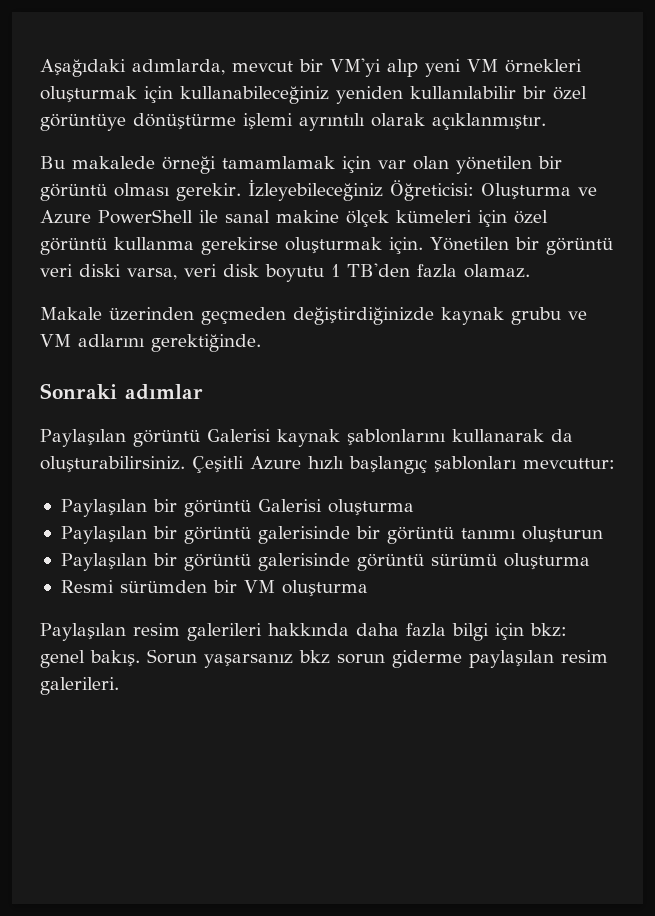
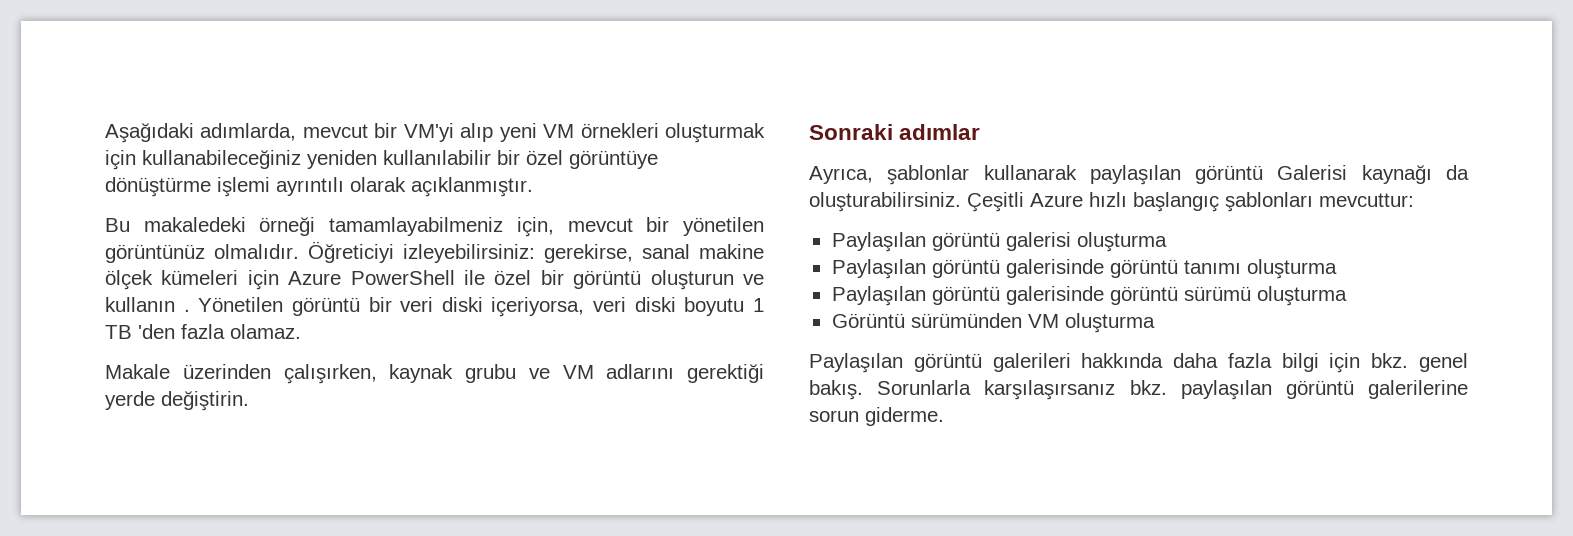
[72,156,562,174] [40,179,597,201] [40,209,218,224] makalede örneği tamamlamak için var olan yönetilen bir görüntü olması gerekir. İzleyebileceğiniz Öğreticisi: Oluşturma ve Azure PowerShell ile -> [143,217,764,237] [105,241,633,263] makaledeki örneği tamamlayabilmeniz için, mevcut bir yönetilen görüntünüz olmalıdır. Öğreticiyi izleyebilirsiniz: gerekirse,
[514,210,548,224] [40,237,613,255] [40,263,410,282] özel görüntü kullanma gerekirse oluşturmak için. Yönetilen bir görüntü veri diski varsa, veri disk boyutu 1 TB'den -> [288,270,764,290] [105,297,764,317] [105,324,175,339] Azure PowerShell ile özel bir görüntü oluşturun ve kullanın . Yönetilen görüntü bir veri diski içeriyorsa, veri diski boyutu 1 TB 'den
[201,307,434,325] geçmeden değiştirdiğinizde -> [283,364,377,384] çalışırken,
[151,334,261,352] gerektiğinde. -> [687,364,764,383] [105,391,249,411] gerektiği yerde değiştirin.
[40,429,544,447] Paylaşılan görüntü Galerisi kaynak şablonlarını kullanarak -> [809,165,1432,185] Ayrıca, şablonlar kullanarak paylaşılan görüntü Galerisi kaynağı
[152,499,414,517] [60,526,380,544] bir görüntü Galerisi oluşturma // Paylaşılan bir görüntü galerisinde bir -> [931,232,1167,252] [831,259,1104,279] görüntü galerisi oluşturma // Paylaşılan görüntü galerisinde
[521,526,603,543] [60,553,177,571] oluşturun // Paylaşılan bir -> [1246,259,1337,279] [831,286,926,306] oluşturma // Paylaşılan
[60,580,237,593] Resmi sürümden bir -> [831,313,1022,328] Görüntü sürümünden
[133,623,180,636] resim -> [913,353,982,372] görüntü
[530,623,567,637] bkz: -> [1371,353,1409,368] bkz.
[147,649,608,668] [40,677,119,695] Sorun yaşarsanız bkz sorun giderme paylaşılan resim galerileri. -> [877,380,1468,400] [809,407,944,426] Sorunlarla karşılaşırsanız bkz. paylaşılan görüntü galerilerine sorun giderme.

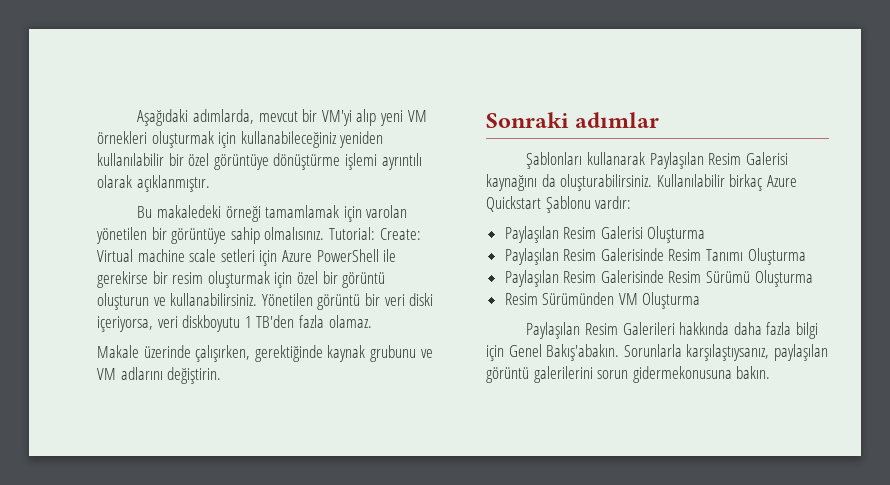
[329,217,764,237] [105,241,764,263] [105,270,485,290] tamamlayabilmeniz için, mevcut bir yönetilen görüntünüz olmalıdır. Öğreticiyi izleyebilirsiniz: gerekirse, sanal makine ölçek kümeleri için Azure PowerShell ile -> [265,205,408,222] [96,227,421,244] [97,249,397,266] [97,271,293,288] tamamlamak için varolan yönetilen bir görüntüye sahip olmalısınız. Tutorial: Create: Virtual machine scale setleri için Azure PowerShell ile gerekirse bir resim oluşturmak için
[105,297,190,312] kullanın . -> [170,293,258,306] kullanabilirsiniz.
[634,297,764,316] [105,324,301,339] [105,364,516,384] diski boyutu 1 TB 'den fazla olamaz. // Makale üzerinden çalışırken, kaynak grubu -> [182,315,372,332] [97,345,416,362] diskboyutu 1 TB'den fazla olamaz. // Makale üzerinde çalışırken, gerektiğinde kaynak grubunu
[687,364,764,383] [105,391,155,410] gerektiği yerde -> (163, 373) none
[809,165,1469,185] [809,192,1414,212] [831,232,1167,252] [831,259,1337,279] [831,286,1347,306] [831,313,1155,333] [809,353,1071,373] Ayrıca, şablonlar kullanarak paylaşılan görüntü Galerisi kaynağı da oluşturabilirsiniz. Çeşitli Azure hızlı başlangıç şablonları mevcuttur: // Paylaşılan görüntü galerisi oluşturma // Paylaşılan görüntü galerisinde görüntü tanımı oluşturma // Paylaşılan görüntü galerisinde görüntü sürümü oluşturma // Görüntü sürümünden VM oluşturma // Paylaşılan görüntü galerileri -> [526,152,788,169] [486,174,797,191] [486,196,632,213] [504,226,706,243] [504,248,806,265] [504,270,813,287] [504,292,701,309] [526,322,675,339] Şablonları kullanarak Paylaşılan Resim Galerisi kaynağını da oluşturabilirsiniz. Kullanılabilir birkaç Azure Quickstart Şablonu vardır: // Paylaşılan Resim Galerisi Oluşturma // Paylaşılan Resim Galerisinde Resim Tanımı Oluşturma // Paylaşılan Resim Galerisinde Resim Sürümü Oluşturma // Resim Sürümünden VM Oluşturma // Paylaşılan Resim Galerileri
[1371,353,1468,372] [809,380,1468,400] [809,407,944,426] bkz. genel bakış. Sorunlarla karşılaşırsanız bkz. paylaşılan görüntü galerilerine sorun giderme. -> [508,344,828,361] [486,366,771,383] Genel Bakış'abakın. Sorunlarla karşılaştıysanız, paylaşılan görüntü galerilerini sorun gidermekonusuna bakın.

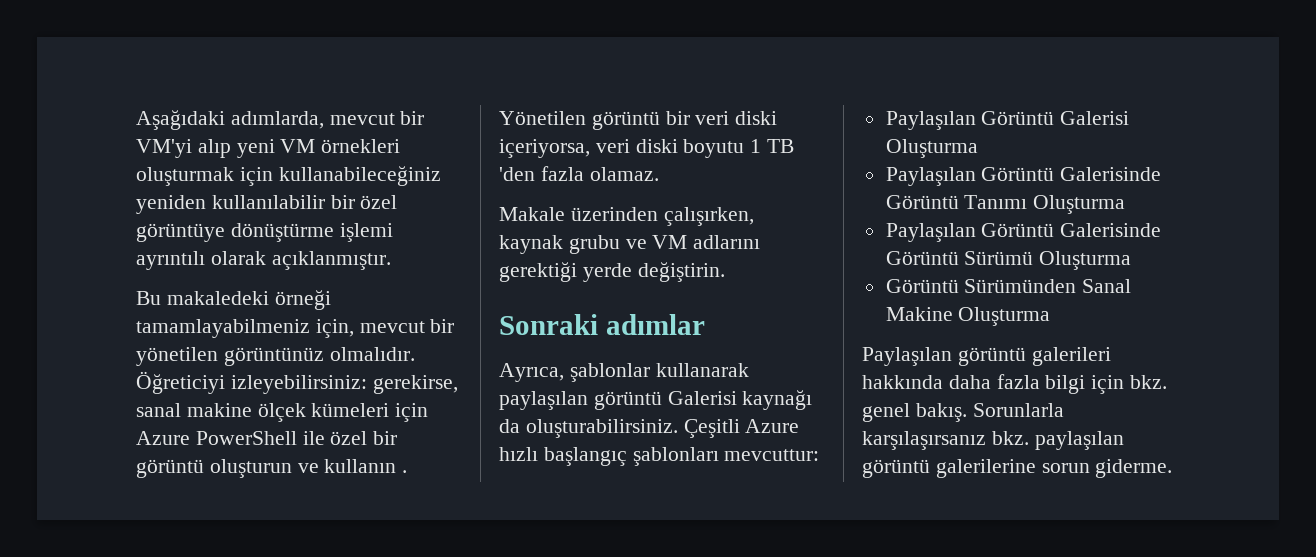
[265,205,408,222] [96,227,421,244] [97,249,397,266] [97,271,293,288] tamamlamak için varolan yönetilen bir görüntüye sahip olmalısınız. Tutorial: Create: Virtual machine scale setleri için Azure PowerShell ile gerekirse bir resim oluşturmak için -> [136,319,455,338] [136,347,415,366] [136,371,458,394] [136,403,429,422] [136,431,325,445] tamamlayabilmeniz için, mevcut bir yönetilen görüntünüz olmalıdır. Öğreticiyi izleyebilirsiniz: gerekirse, sanal makine ölçek kümeleri için Azure PowerShell ile
[170,293,258,306] kullanabilirsiniz. -> [324,459,408,473] kullanın .
[182,315,372,332] [97,345,416,362] diskboyutu 1 TB'den fazla olamaz. // Makale üzerinde çalışırken, gerektiğinde kaynak grubunu -> [635,139,795,158] [499,166,659,181] [499,207,754,226] [499,235,620,254] diski boyutu 1 TB 'den fazla olamaz. // Makale üzerinden çalışırken, kaynak grubu
(163, 373) none -> [499,262,632,282] gerektiği yerde
[526,152,788,169] [486,174,797,191] [486,196,632,213] [504,226,597,243] Şablonları kullanarak Paylaşılan Resim Galerisi kaynağını da oluşturabilirsiniz. Kullanılabilir birkaç Azure Quickstart Şablonu vardır: // Paylaşılan Resim -> [499,363,749,382] [499,390,813,410] [499,419,800,438] [499,447,820,466] [885,111,1055,130] Ayrıca, şablonlar kullanarak paylaşılan görüntü Galerisi kaynağı da oluşturabilirsiniz. Çeşitli Azure hızlı başlangıç şablonları mevcuttur: // Paylaşılan Görüntü
[563,248,702,261] Resim Galerisinde Resim -> [981,167,1162,181] [885,195,959,209] Görüntü Galerisinde Görüntü
[563,270,702,283] Resim Galerisinde Resim -> [981,223,1162,237] [885,251,959,265] Görüntü Galerisinde Görüntü
[504,292,701,309] [526,322,675,339] Resim Sürümünden VM Oluşturma // Paylaşılan Resim Galerileri -> [885,279,1132,293] [885,307,1051,326] [862,347,1111,366] Görüntü Sürümünden Sanal Makine Oluşturma // Paylaşılan görüntü galerileri
[508,344,828,361] [486,366,771,383] Genel Bakış'abakın. Sorunlarla karşılaştıysanız, paylaşılan görüntü galerilerini sorun gidermekonusuna bakın. -> [1130,375,1168,389] [862,403,1064,422] [862,431,1124,450] [862,459,1173,478] bkz. genel bakış. Sorunlarla karşılaşırsanız bkz. paylaşılan görüntü galerilerine sorun giderme.

